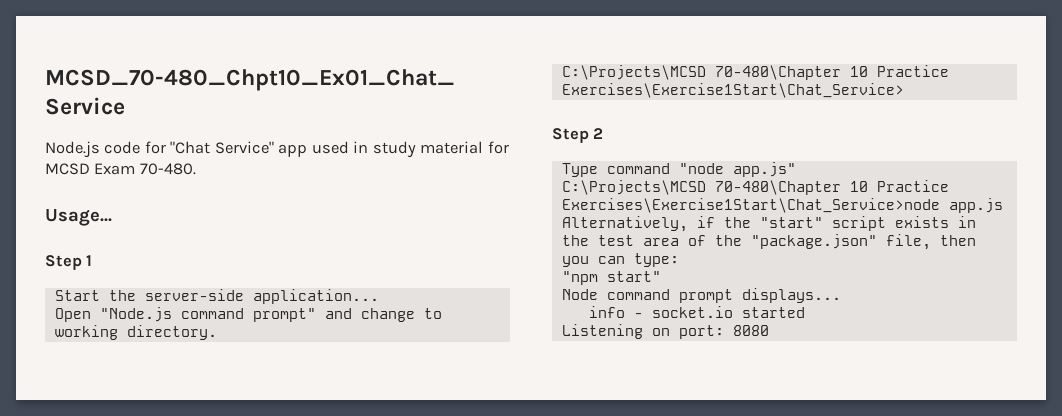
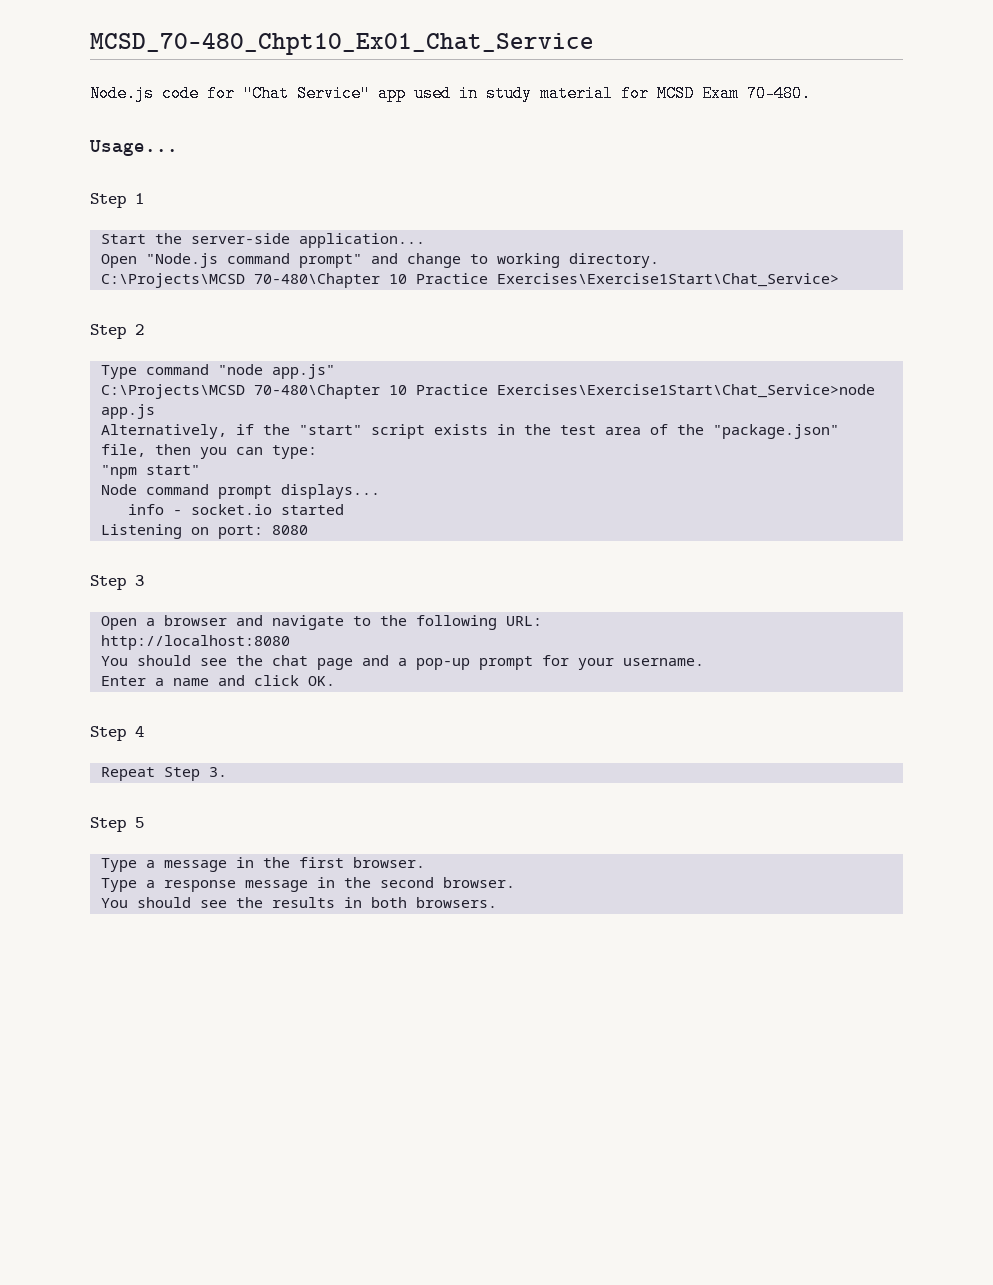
(769, 330) none -> [90,575,144,590] [100,615,542,630] [100,635,290,650] [100,655,704,670] [100,675,335,686] [90,726,144,741] [100,767,227,781] [90,817,144,832] [100,857,425,872] [100,877,515,892] [100,897,497,908] // Step 3 // Open a browser and navigate to the following URL: // http://localhost:8080 // You should see the chat page and a pop-up prompt for your username. // Enter a name and click OK. // Step 4 // Repeat Step 3. // Step 5 // Type a message in the first browser. // Type a response message in the second browser. // You should see the results in both browsers.

